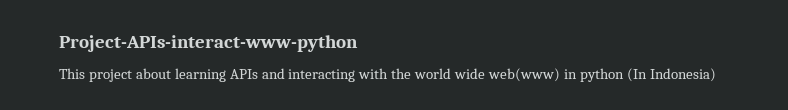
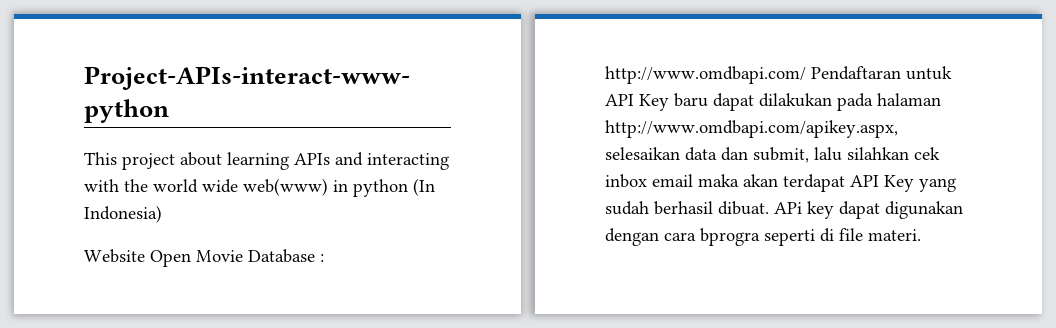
(716, 75) none -> [84,249,324,267] [605,66,952,84] [605,93,941,111] [605,120,898,138] [605,147,940,163] [605,174,956,192] [605,201,963,219] [605,228,921,246] // Website Open Movie Database : http://www.omdbapi.com/ Pendaftaran untuk API Key baru dapat dilakukan pada halaman http://www.omdbapi.com/apikey.aspx, selesaikan data dan submit, lalu silahkan cek inbox email maka akan terdapat API Key yang sudah berhasil dibuat. APi key dapat digunakan dengan cara bprogra seperti di file materi.

